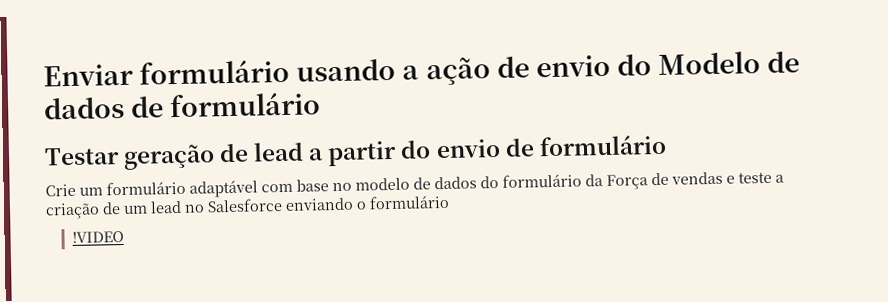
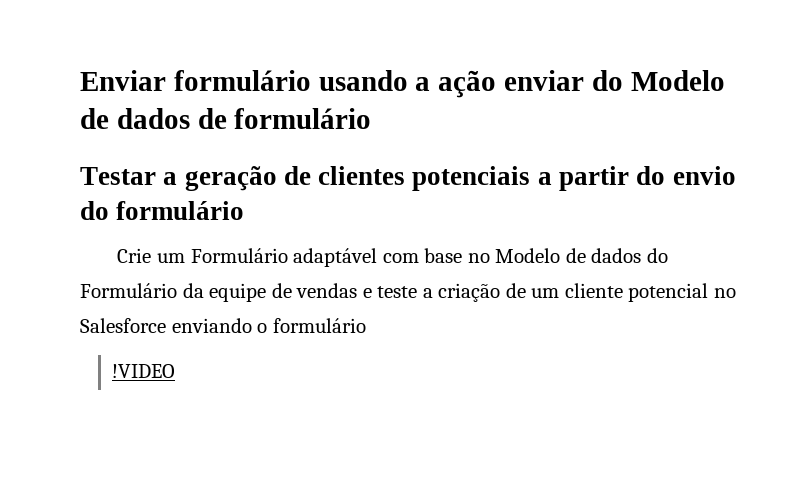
[496,54,611,79] de envio -> [504,70,585,91] enviar
(120, 156) none -> [163,172,178,185] a
[253,141,305,162] lead -> [318,166,531,191] clientes potenciais
[504,138,535,157] de -> [80,201,109,220] do
[106,180,186,196] formulário -> [190,248,288,263] Formulário
[355,177,410,191] modelo -> [495,248,561,263] Modelo
[502,173,648,190] formulário da Força -> [80,283,267,302] Formulário da equipe
[150,200,182,214] lead -> [564,283,709,302] cliente potencial

